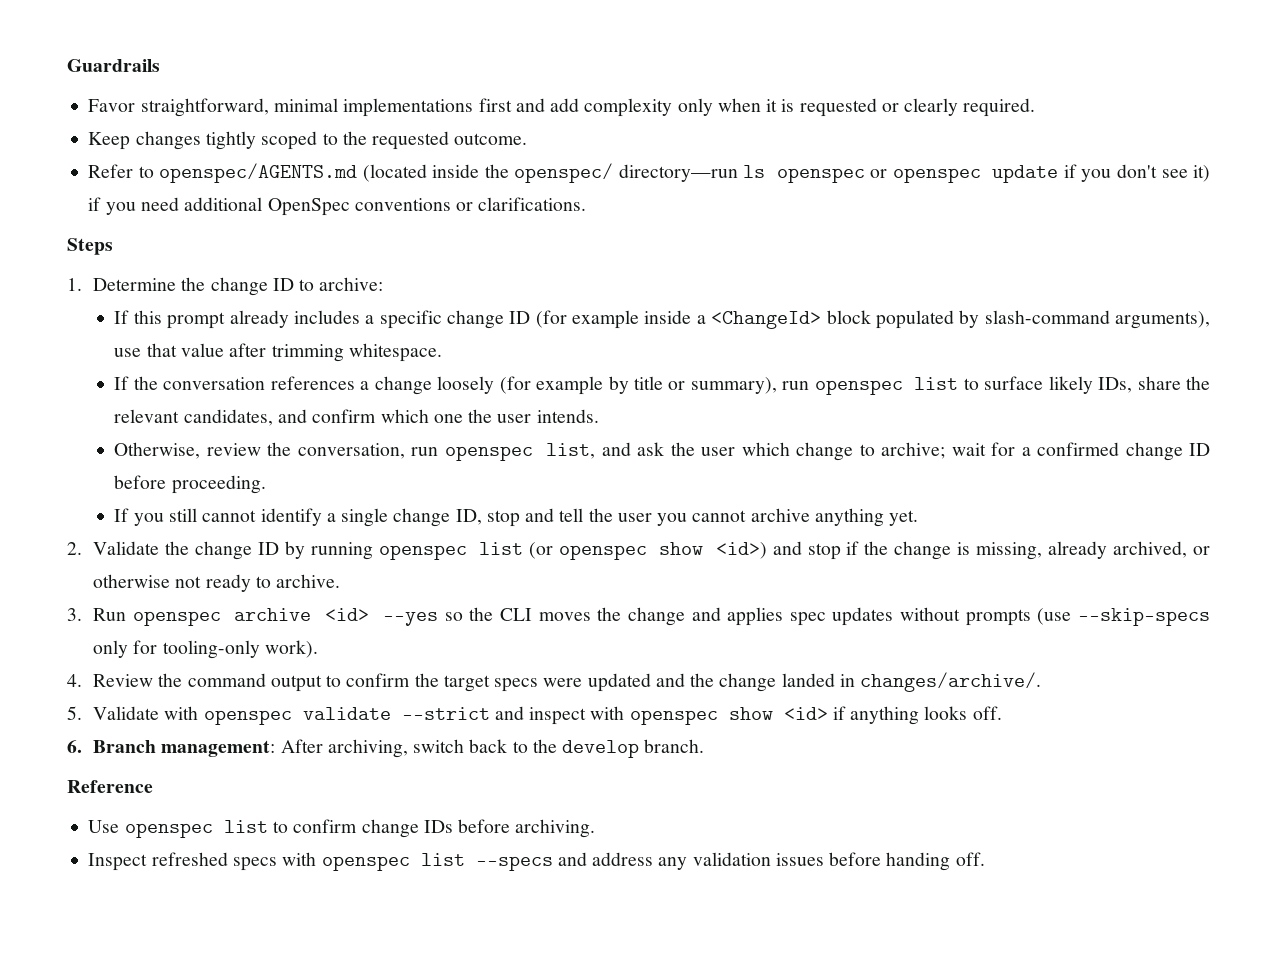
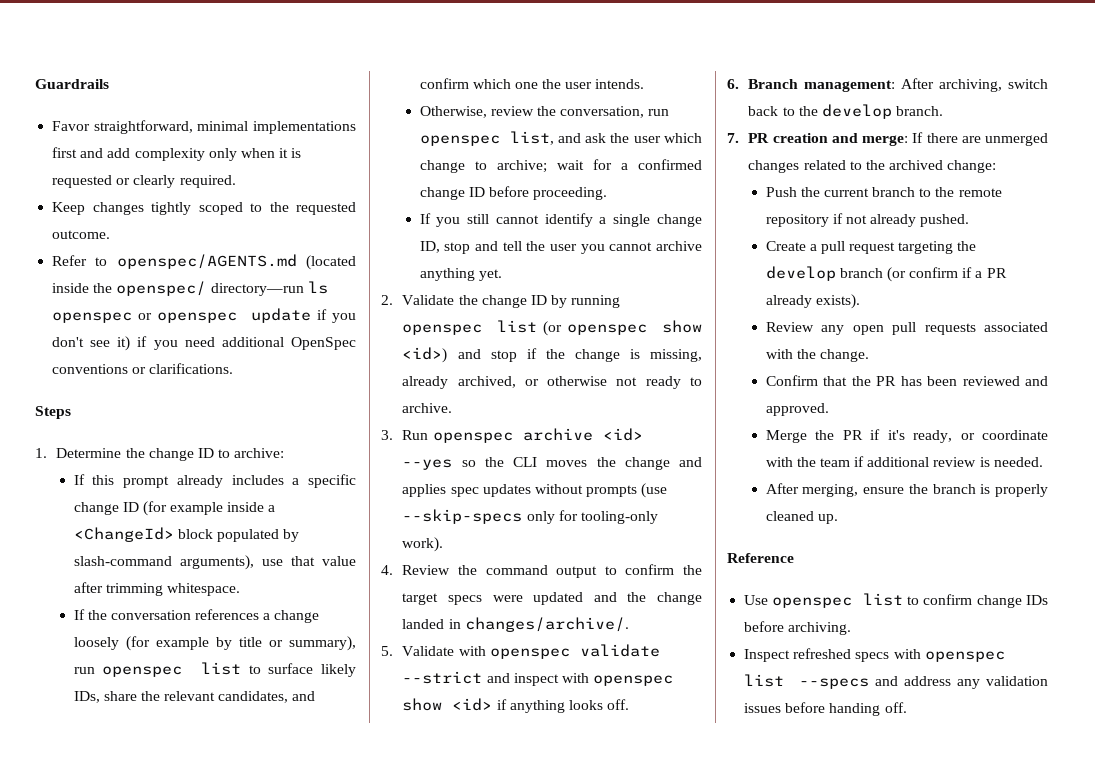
(705, 746) none -> [727,132,1048,146] [748,160,997,173] [765,187,1002,197] [765,213,970,227] [765,241,977,254] [765,266,1007,282] [765,294,860,309] [765,322,1048,335] [765,349,869,362] [765,375,1048,386] [765,403,829,416] [765,429,1048,443] [765,456,1043,467] [765,483,1048,497] [765,511,838,524] // 7. PR creation and merge: If there are unmerged changes related to the archived change: // Push the current branch to the remote repository if not already pushed. // Create a pull request targeting the develop branch (or confirm if a PR already exists). // Review any open pull requests associated with the change. // Confirm that the PR has been reviewed and approved. // Merge the PR if it's ready, or coordinate with the team if additional review is needed. // After merging, ensure the branch is properly cleaned up.

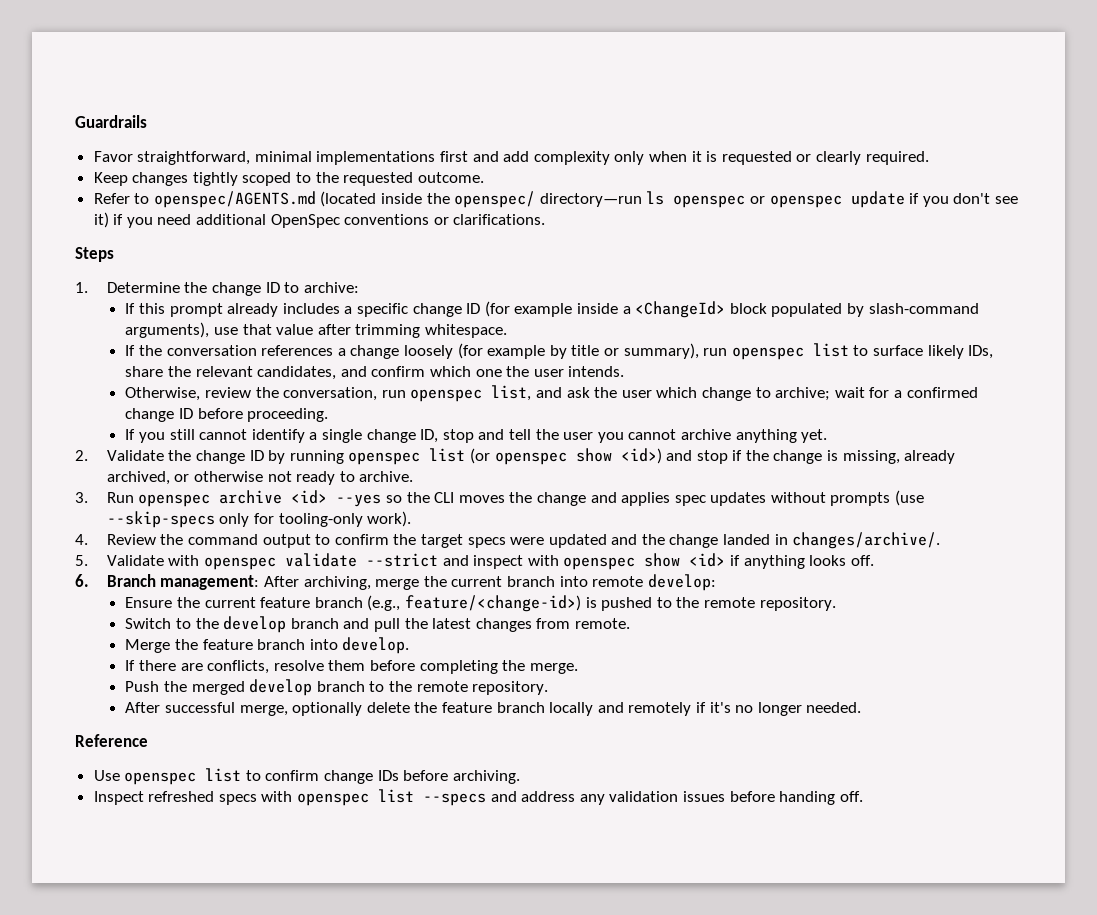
[1008,79,1048,89] [748,104,944,119] [727,132,1048,146] [748,160,997,173] switch back to the develop branch. // 7. PR creation and merge: If there are unmerged changes related to the archived change: -> [375,574,716,591] [125,595,836,612] [125,616,630,633] [125,637,410,654] [125,660,578,674] merge the current branch into remote develop: // Ensure the current feature branch (e.g., feature/<change-id>) is pushed to the remote repository. // Switch to the develop branch and pull the latest changes from remote. // Merge the feature branch into develop. // If there are conflicts, resolve them before completing the merge.
[823,188,869,197] current -> [191,679,313,696] merged develop
[765,213,970,227] [765,241,977,254] [765,266,1007,282] [765,294,860,309] [765,322,1048,335] [765,349,869,362] [765,375,1048,386] [765,403,829,416] [765,429,1048,443] [765,456,1043,467] [765,483,1048,497] [765,511,838,524] repository if not already pushed. // Create a pull request targeting the develop branch (or confirm if a PR already exists). // Review any open pull requests associated with the change. // Confirm that the PR has been reviewed and approved. // Merge the PR if it's ready, or coordinate with the team if additional review is needed. // After merging, ensure the branch is properly cleaned up. -> [472,681,549,695] [125,702,862,716] repository. // After successful merge, optionally delete the feature branch locally and remotely if it's no longer needed.

